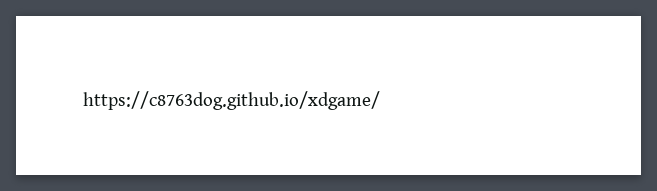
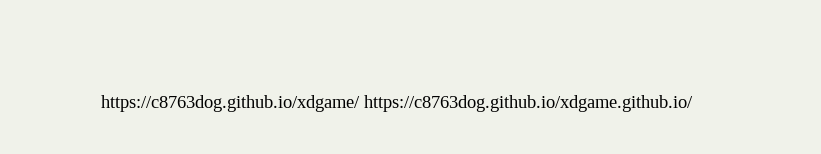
(380, 100) none -> [364,95,693,112] https://c8763dog.github.io/xdgame.github.io/

